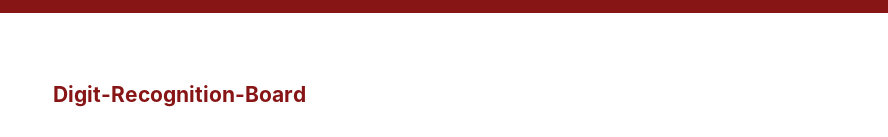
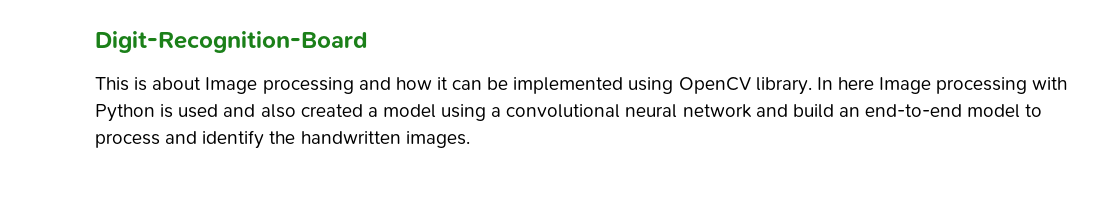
(306, 96) none -> [95,77,1068,95] [95,104,1043,122] [95,130,470,149] // This is about Image processing and how it can be implemented using OpenCV library. In here Image processing with Python is used and also created a model using a convolutional neural network and build an end-to-end model to process and identify the handwritten images.

